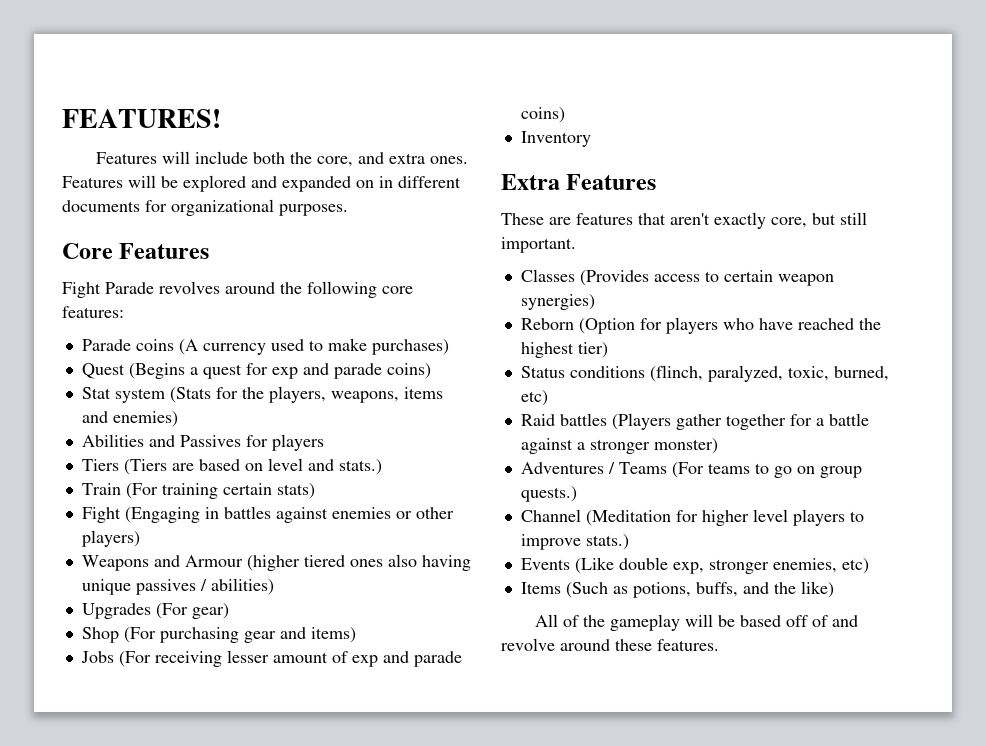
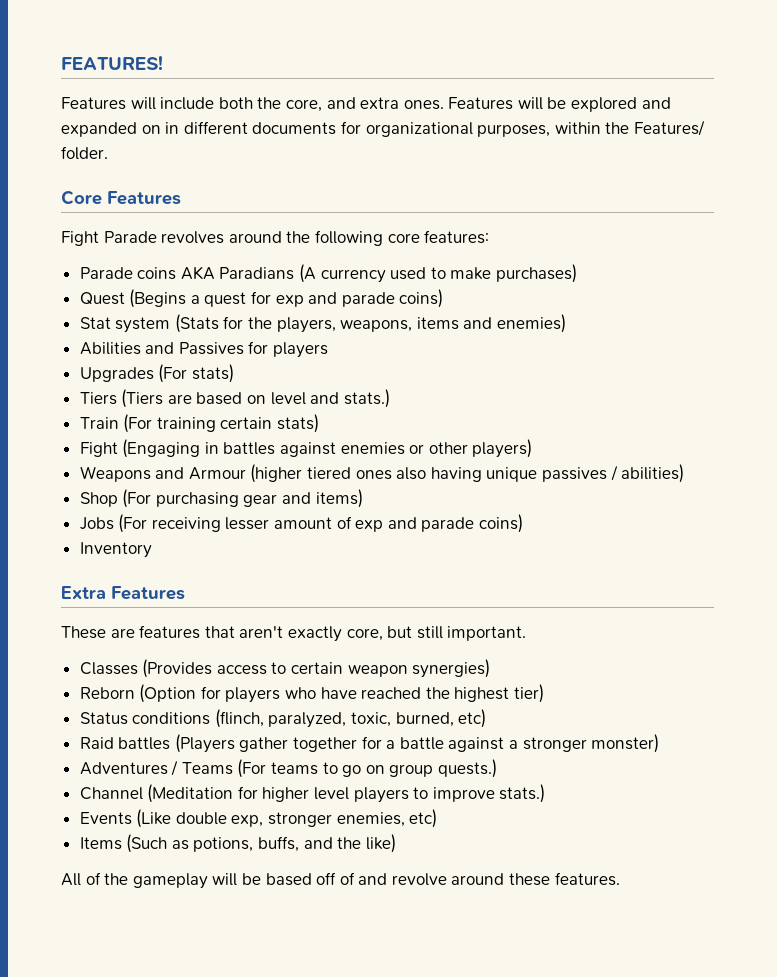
[279,204,348,216] purposes. -> [477,120,705,137] [61,146,108,160] purposes, within the Features/ folder.
(174, 345) none -> [180,266,295,280] AKA Paradians
(324, 442) none -> [79,364,234,383] // Upgrades (For stats)
[81,603,229,619] // Upgrades (For gear) -> (685, 473) none

